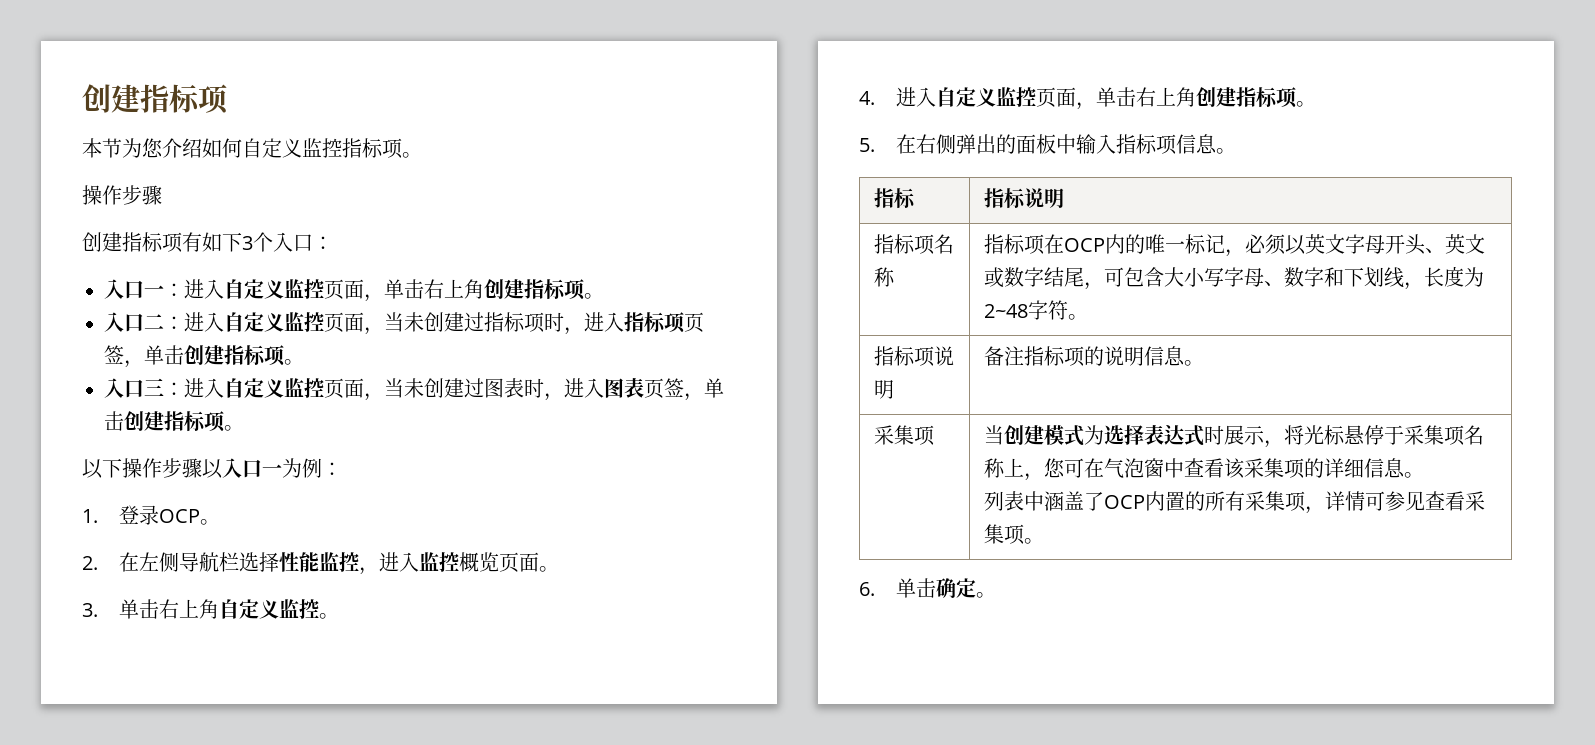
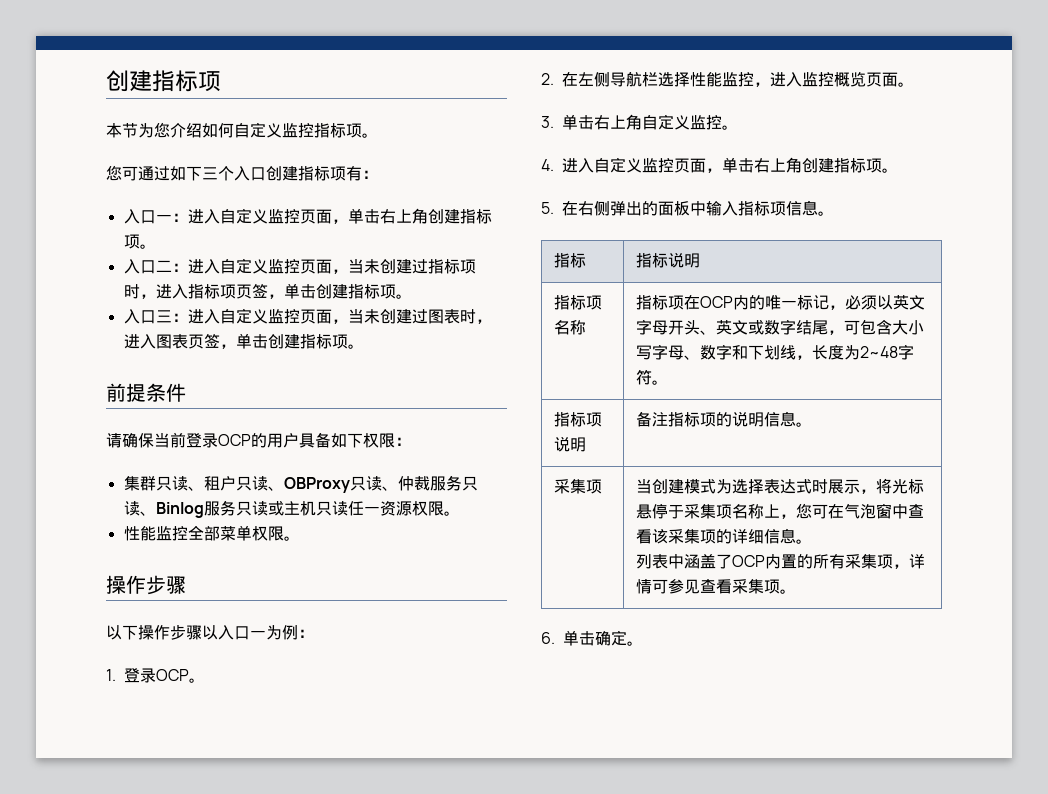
[82,185,162,205] [82,232,313,253] 操作步骤 // 创建指标项有如下3个入口 -> [106,165,362,181] 您可通过如下三个入口创建指标项有
(244, 428) none -> [106,383,186,402] [106,432,411,448] [123,475,478,493] [123,500,460,518] [123,525,300,541] [106,575,186,595] // 前提条件 // 请确保当前登录OCP的用户具备如下权限： // 集群只读、租户只读、OBProxy只读、仲裁服务只读、Binlog服务只读或主机只读任一资源权限。 // 性能监控全部菜单权限。 // 操作步骤

